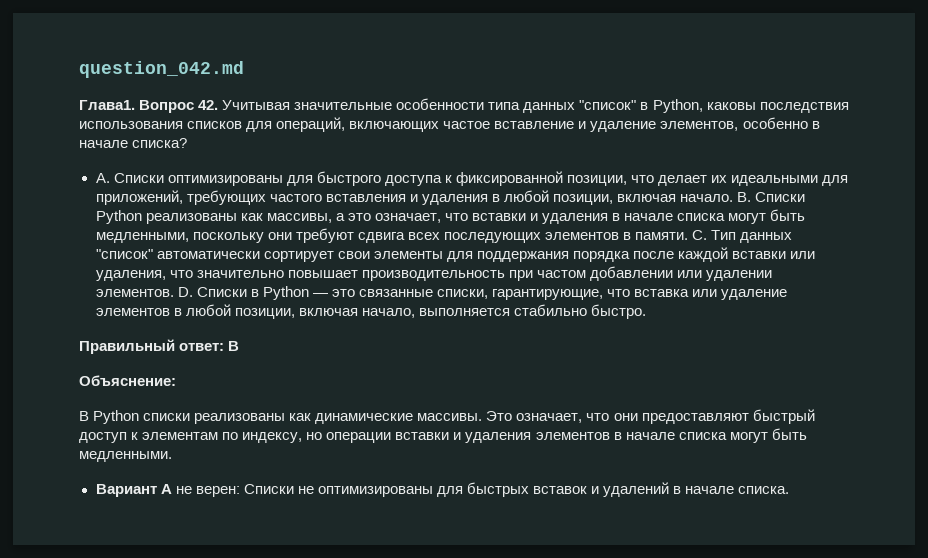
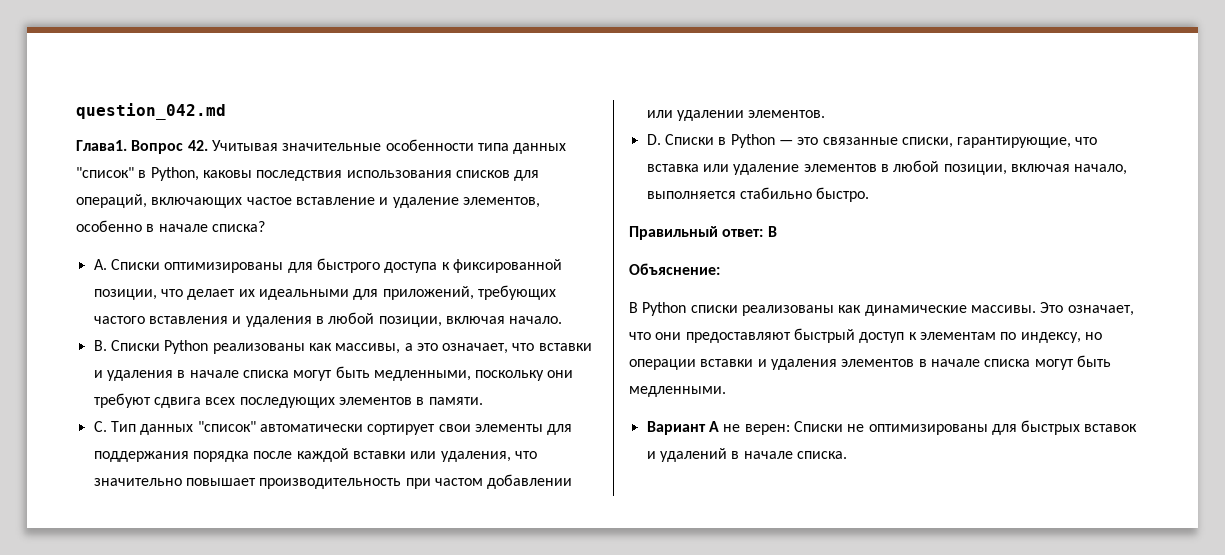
(733, 198) none -> (563, 320) //
(688, 236) none -> (483, 401) //
(174, 293) none -> (826, 114) //

